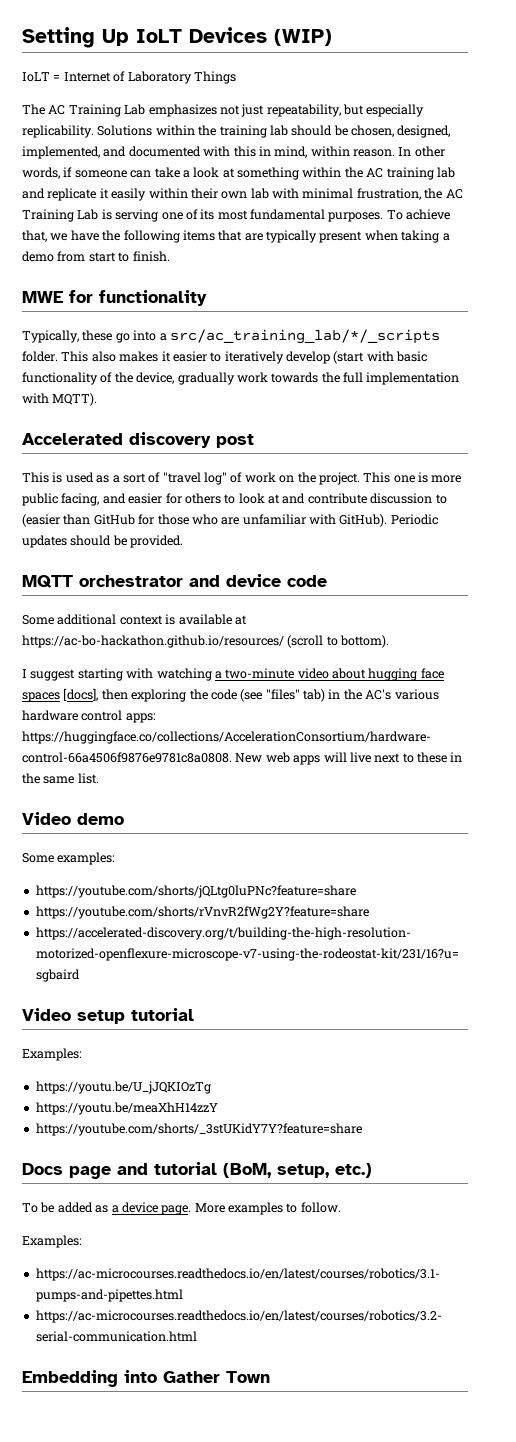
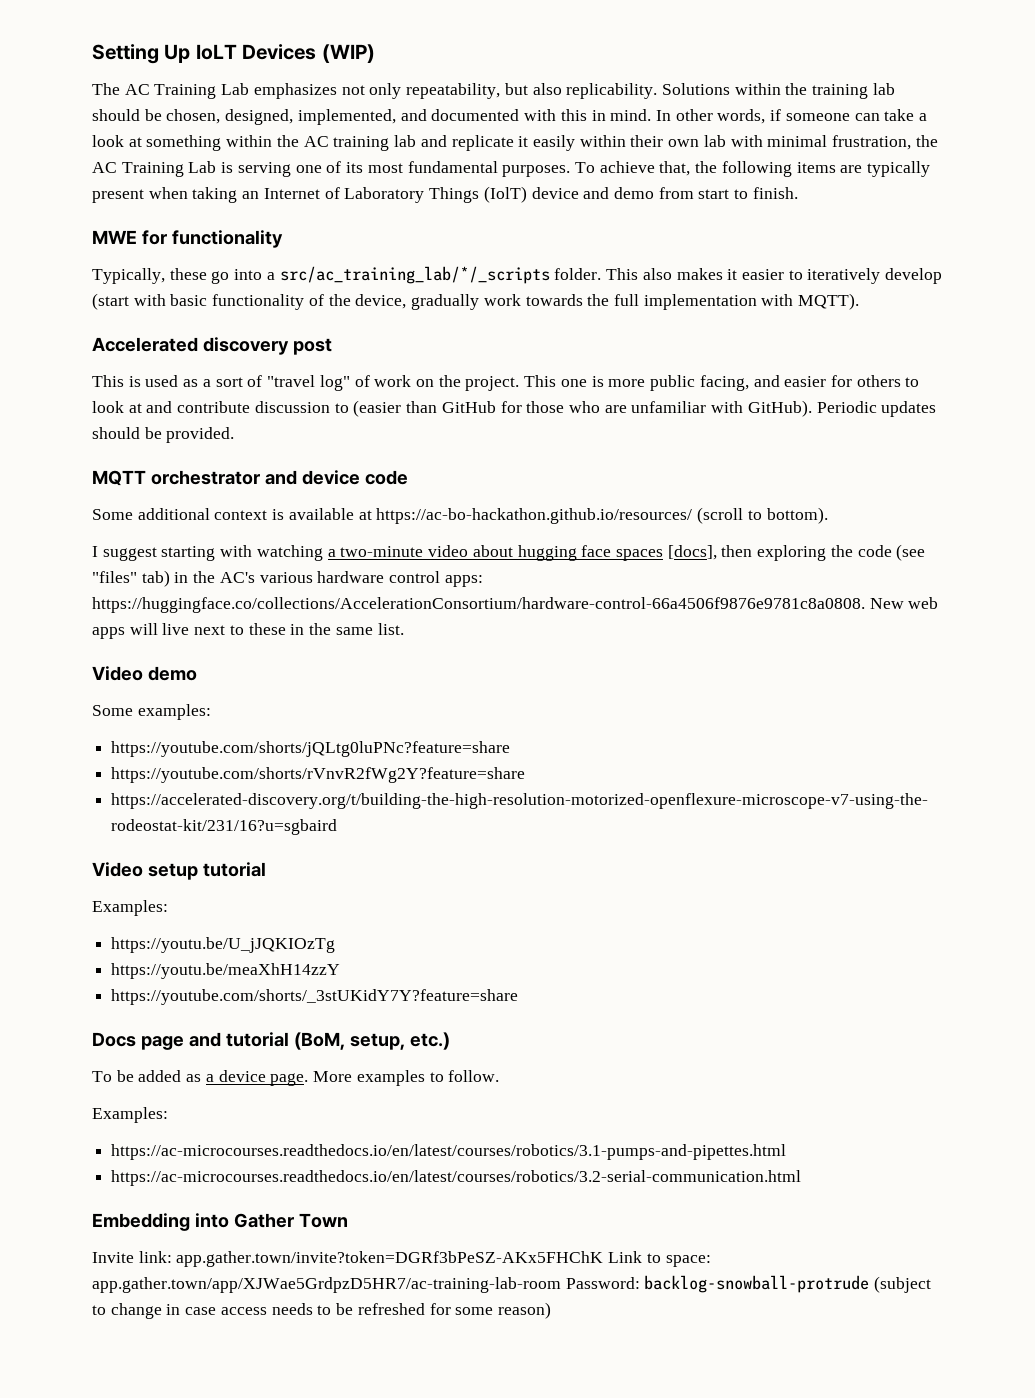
[22,71,236,84] // IoLT = Internet of Laboratory Things -> (375, 53) none
[241,104,265,117] just -> [369,83,402,99] only
[366,104,425,117] especially -> [532,83,562,95] also
[274,146,395,158] mind, within reason. -> [610,109,652,121] mind.
[50,230,99,241] we have -> (691, 168) none
[218,230,243,241] that -> (836, 167) none
[442,233,450,241] a -> [242,186,610,203] an Internet of Laboratory Things (IolT) device and
(270, 1377) none -> [92,1251,711,1267] [92,1275,932,1293] [92,1302,551,1319] // Invite link: app.gather.town/invite?token=DGRf3bPeSZ-AKx5FHChK Link to space: app.gather.town/app/XJWae5GrdpzD5HR7/ac-training-lab-room Password: backlog-snowball-protrude (subject to change in case access needs to be refreshed for some reason)

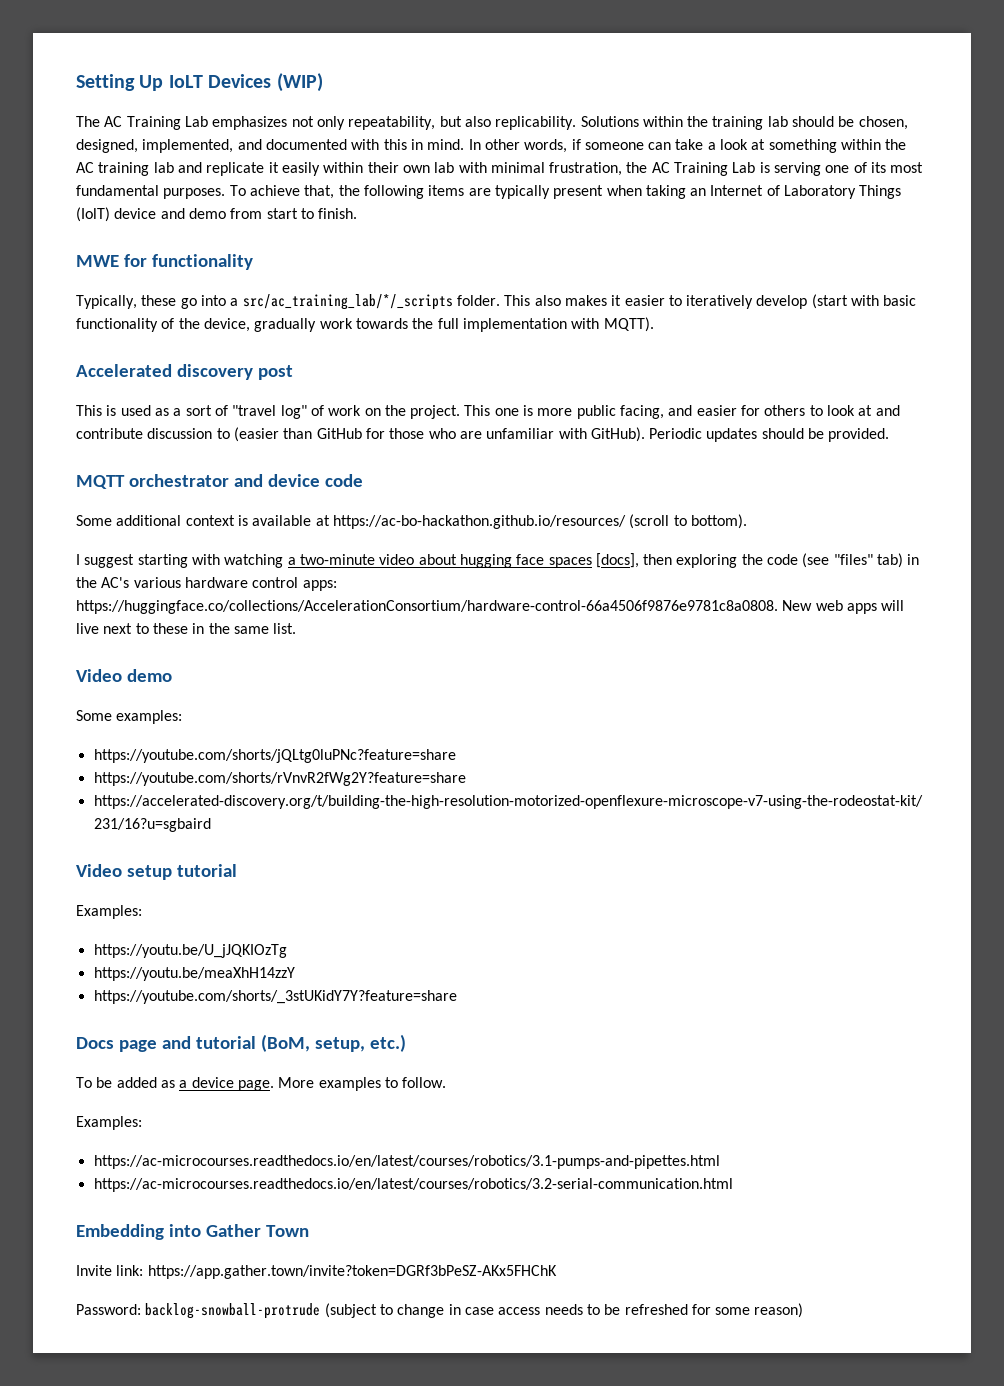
[176,1251,711,1267] [92,1277,561,1293] app.gather.town/invite?token=DGRf3bPeSZ-AKx5FHChK Link to space: app.gather.town/app/XJWae5GrdpzD5HR7/ac-training-lab-room -> [147,1265,557,1279] https://app.gather.town/invite?token=DGRf3bPeSZ-AKx5FHChK //

